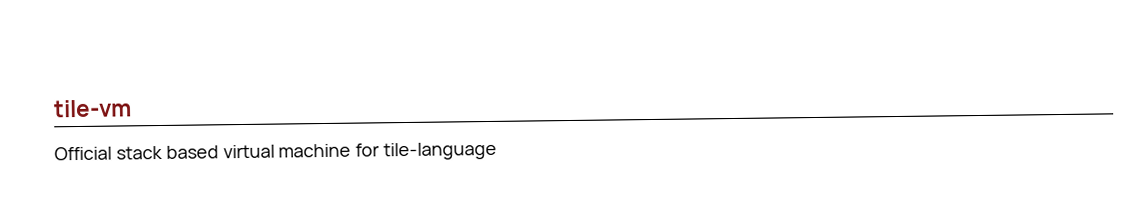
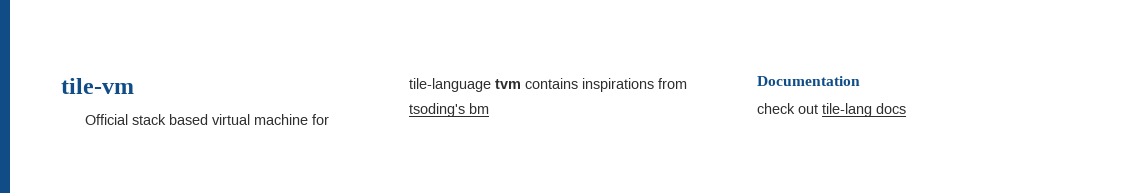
(498, 151) none -> [495,78,687,92] [409,103,489,117] [757,76,860,86] [757,103,906,117] tvm contains inspirations from tsoding's bm // Documentation // check out tile-lang docs

